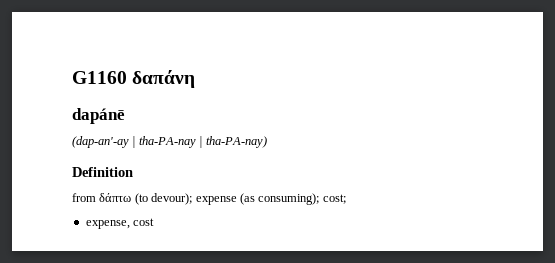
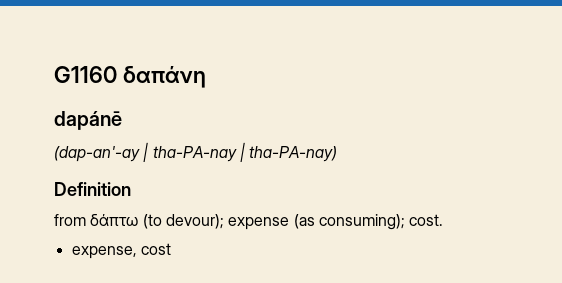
[322,194,346,204] cost; -> [409,214,444,226] cost.

